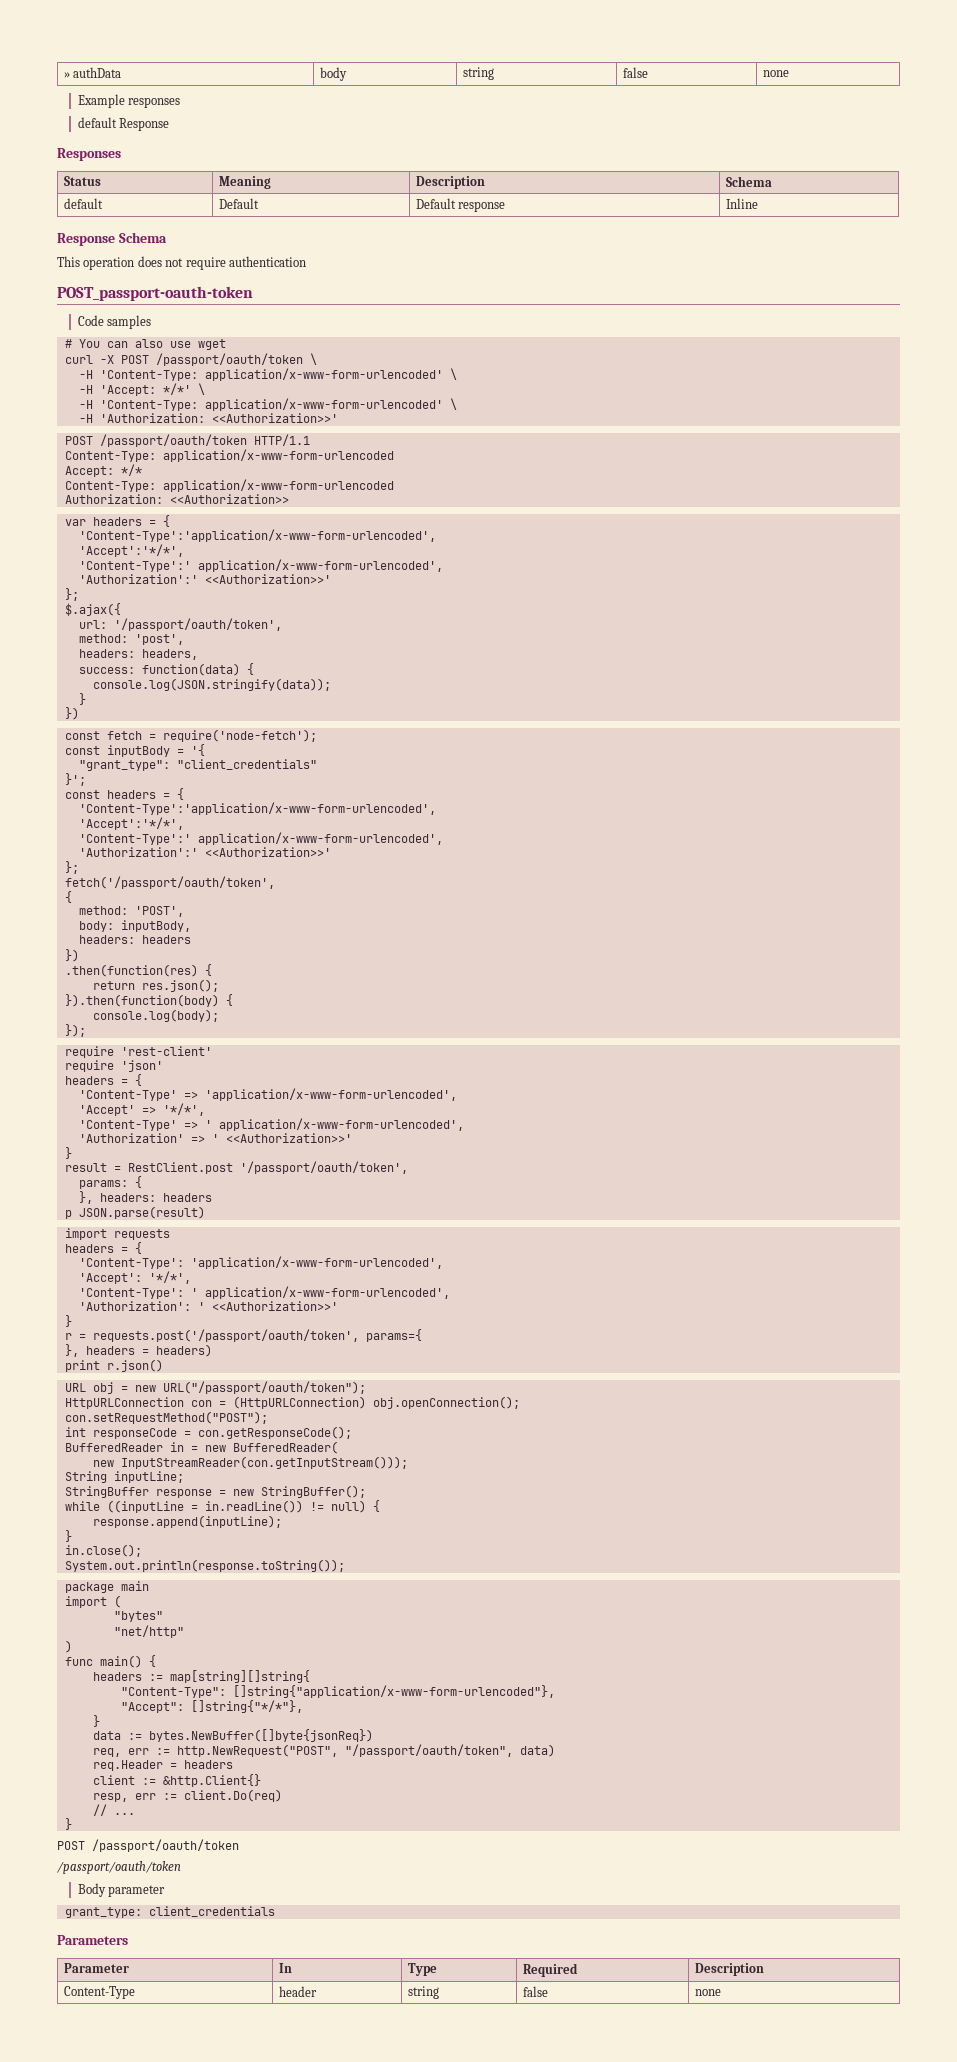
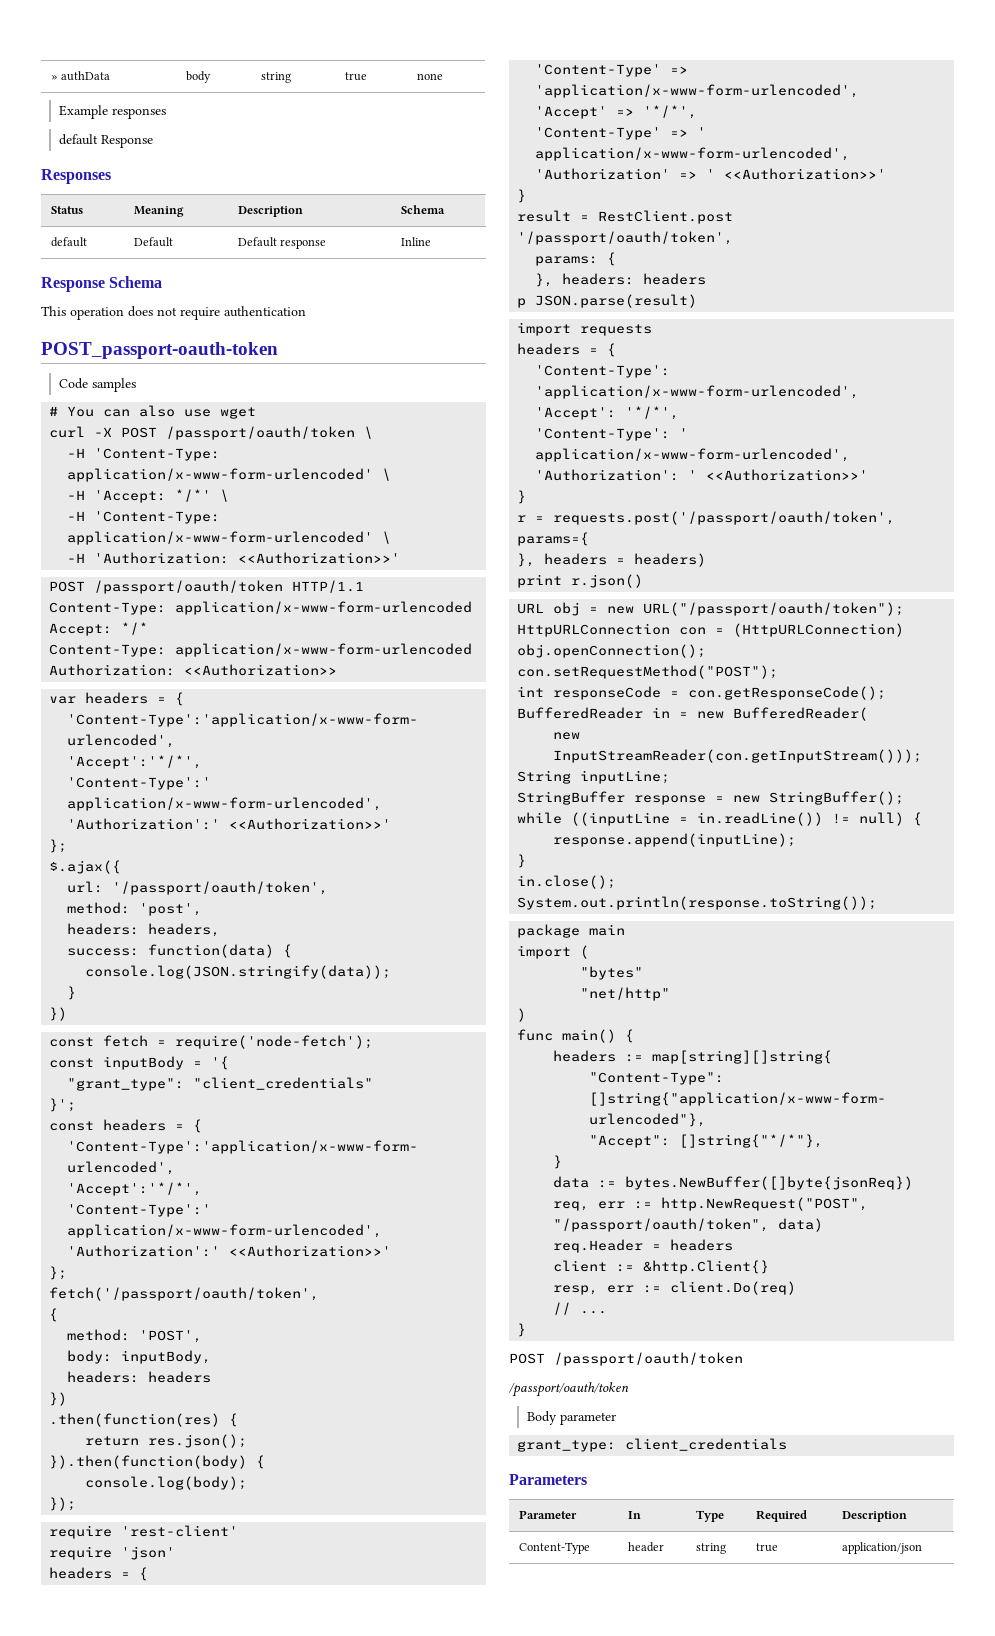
[622,67,648,78] false -> [344,72,367,81] true
[522,1986,548,1997] [694,1989,721,1996] false | none -> [755,1543,778,1552] [841,1542,922,1554] true | application/json

